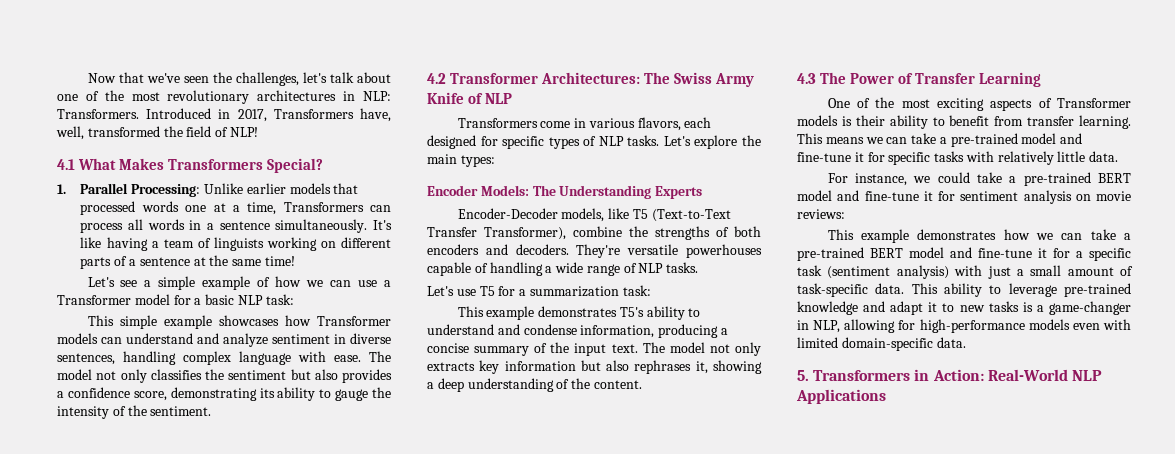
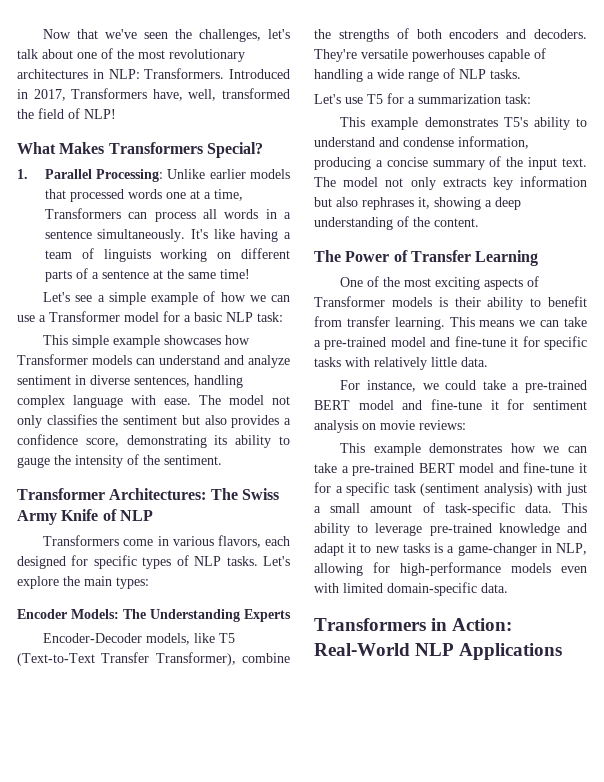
[57,159,75,170] 4.1 -> (116, 114) none
[427,73,446,84] 4.2 -> (222, 460) none
[797,73,816,84] 4.3 -> (479, 222) none
[797,370,809,381] 5. -> (508, 588) none

